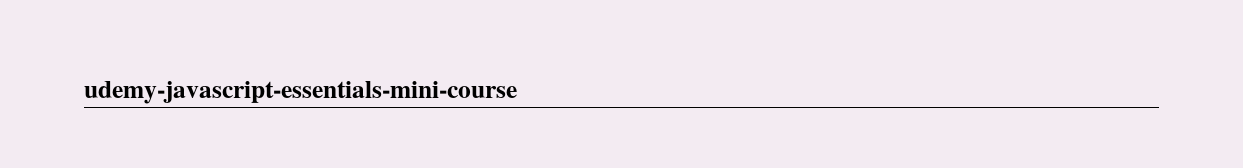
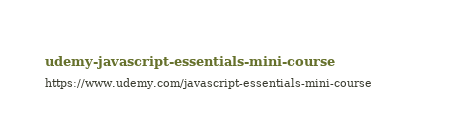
(517, 92) none -> [45,78,372,89] // https://www.udemy.com/javascript-essentials-mini-course

